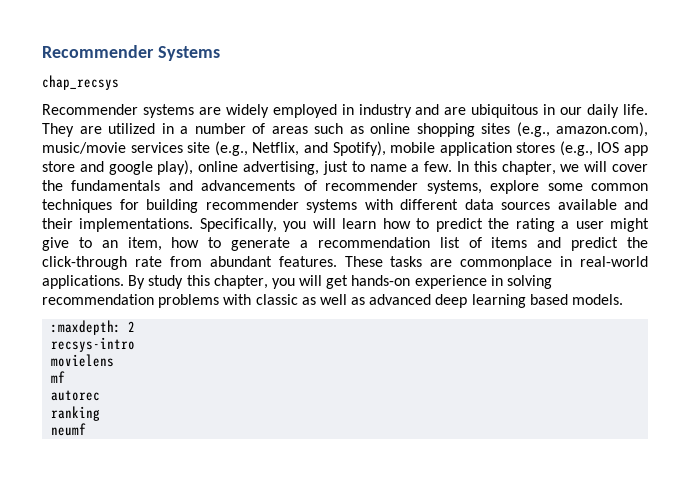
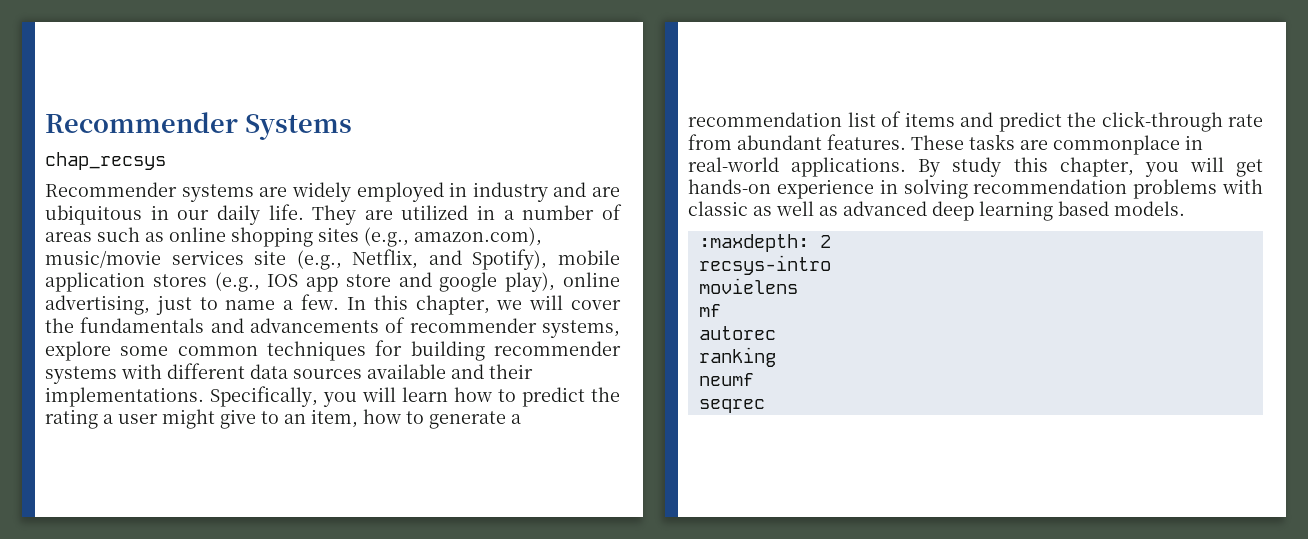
(87, 429) none -> [698,399,765,413] // seqrec

